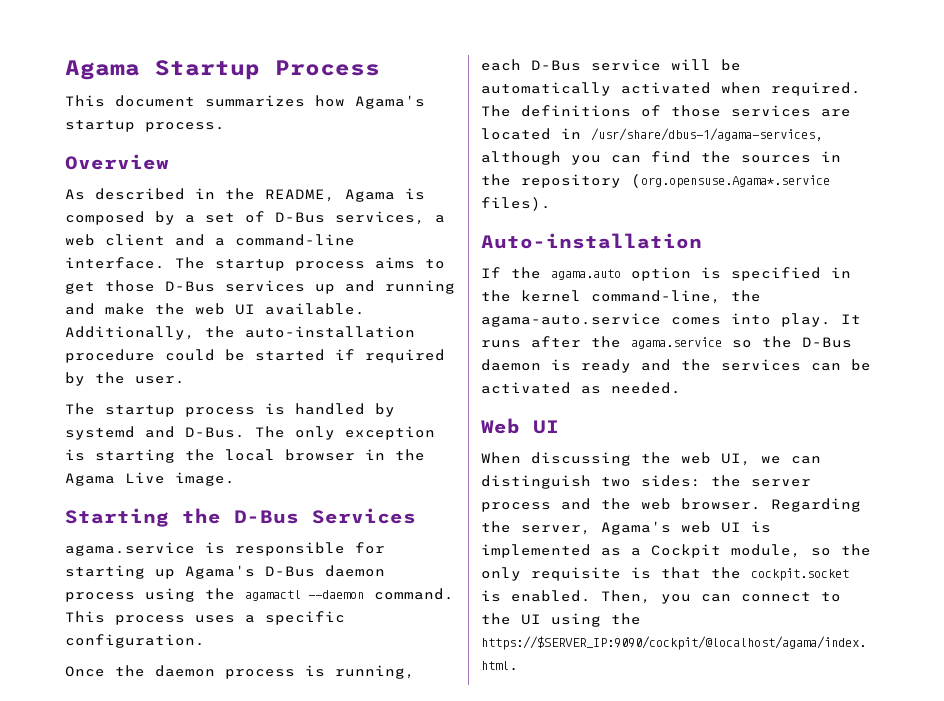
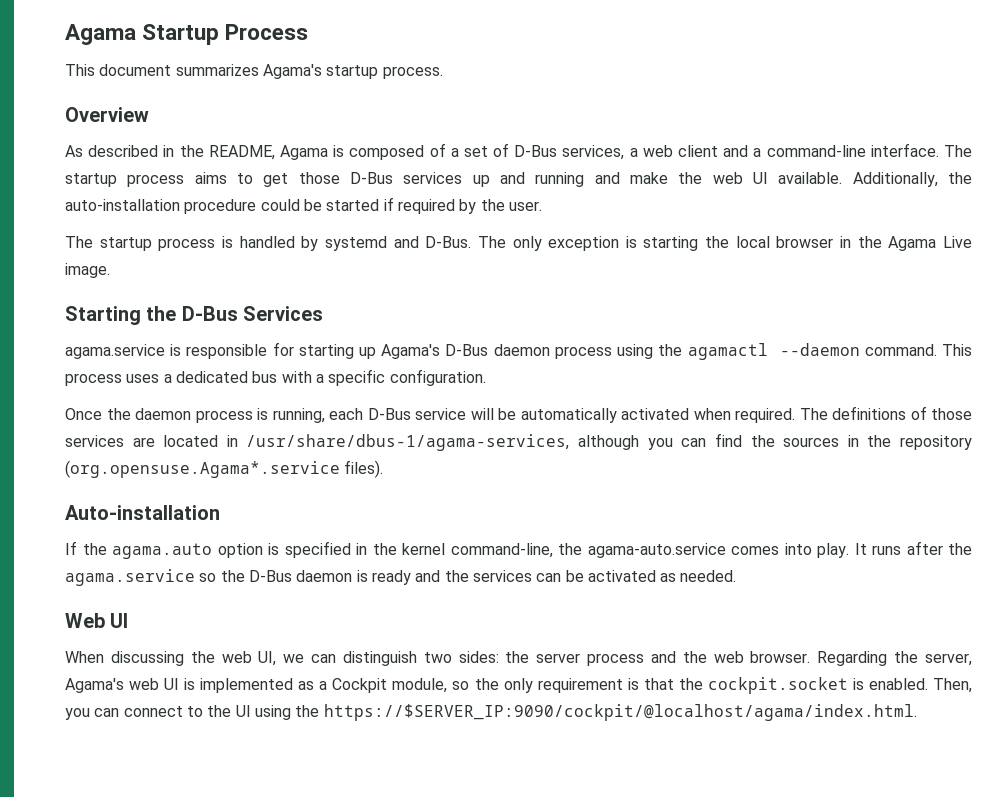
[315,95,345,107] how -> (259, 70) none
[155,211,175,225] by -> [429,143,446,157] of
(255, 619) none -> [175,371,324,383] dedicated bus with a
[531,567,621,581] requisite -> [537,678,623,693] requirement

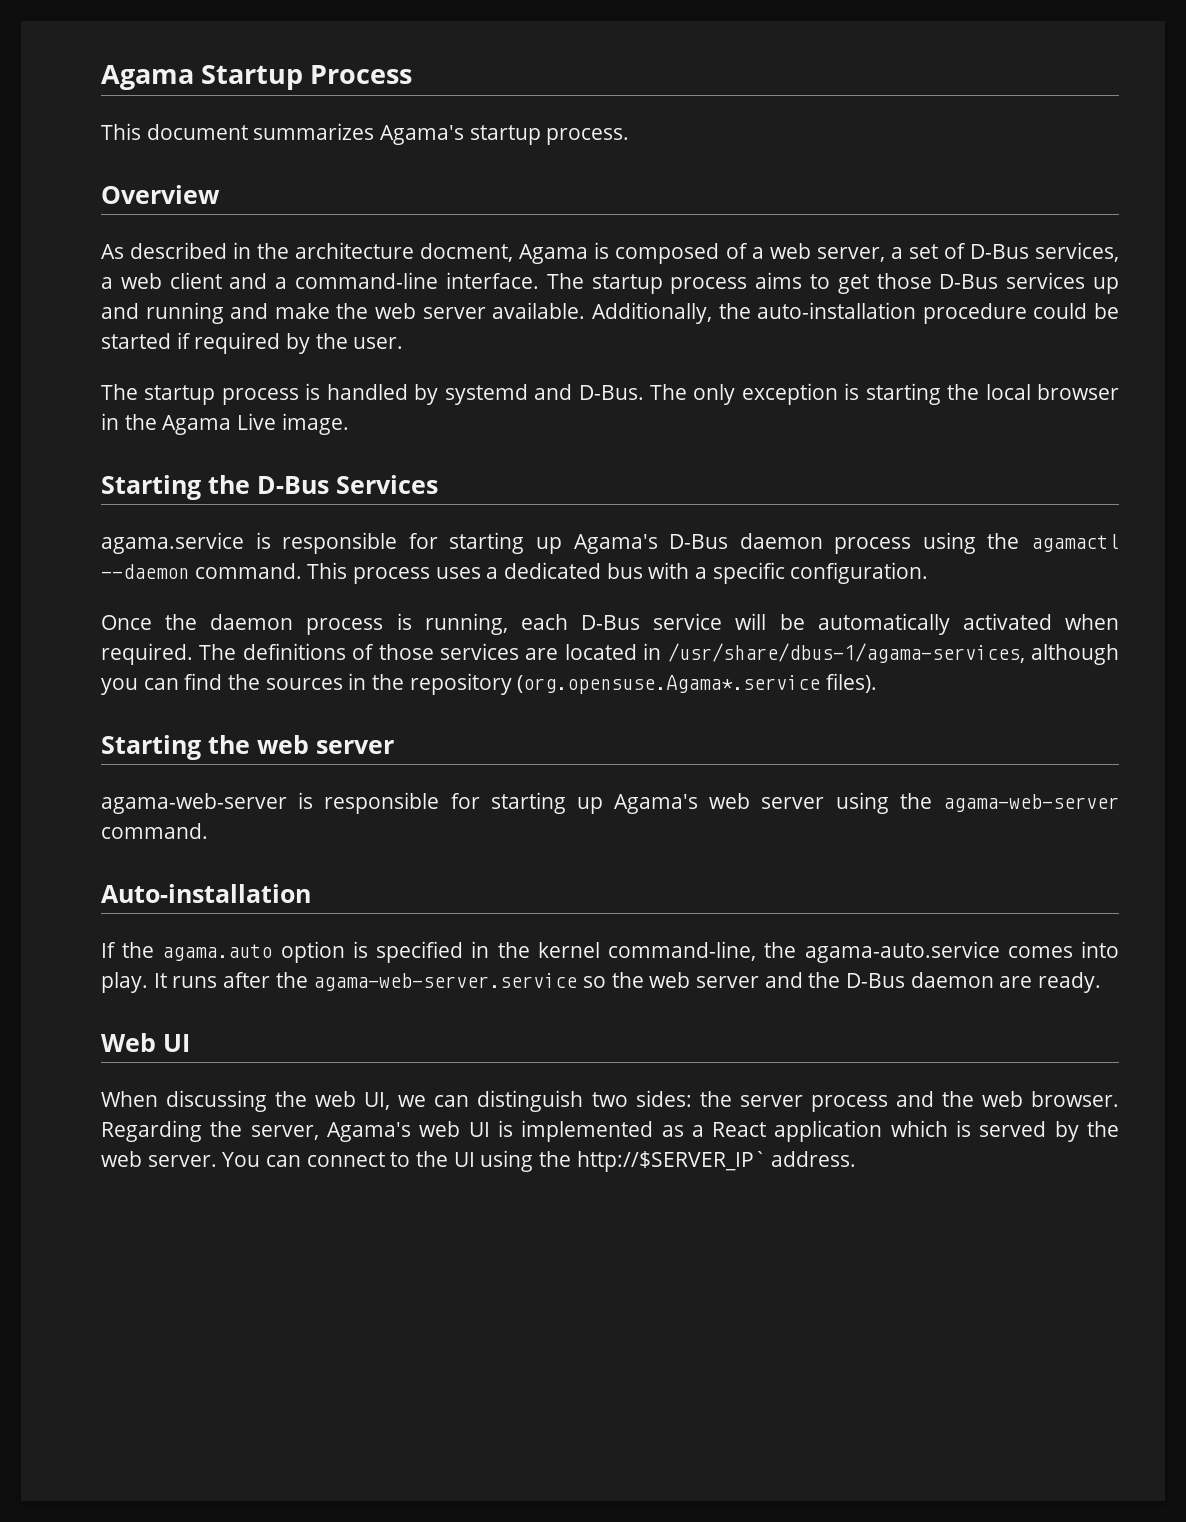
[208,145,275,160] README, -> [295,242,514,262] architecture docment,
(459, 152) none -> [769,243,903,262] web server, a
[753,172,769,184] UI -> [422,307,486,319] server
(384, 469) none -> [101,735,394,760] [101,792,1119,814] [101,823,208,839] // Starting the web server // agama-web-server is responsible for starting up Agama's web server using the agama-web-server command.
[65,569,737,586] agama.service so the D-Bus daemon is ready and the services can be activated as needed. -> [313,972,1102,993] agama-web-server.service so the web server and the D-Bus daemon are ready.
[332,677,973,694] [65,708,90,720] Cockpit module, so the only requirement is that the cockpit.socket is enabled. Then, you -> [712,1120,1119,1142] [101,1151,261,1167] React application which is served by the web server. You
[323,704,917,721] https://$SERVER_IP:9090/cockpit/@localhost/agama/index.html. -> [576,1151,857,1172] http://$SERVER_IP` address.

